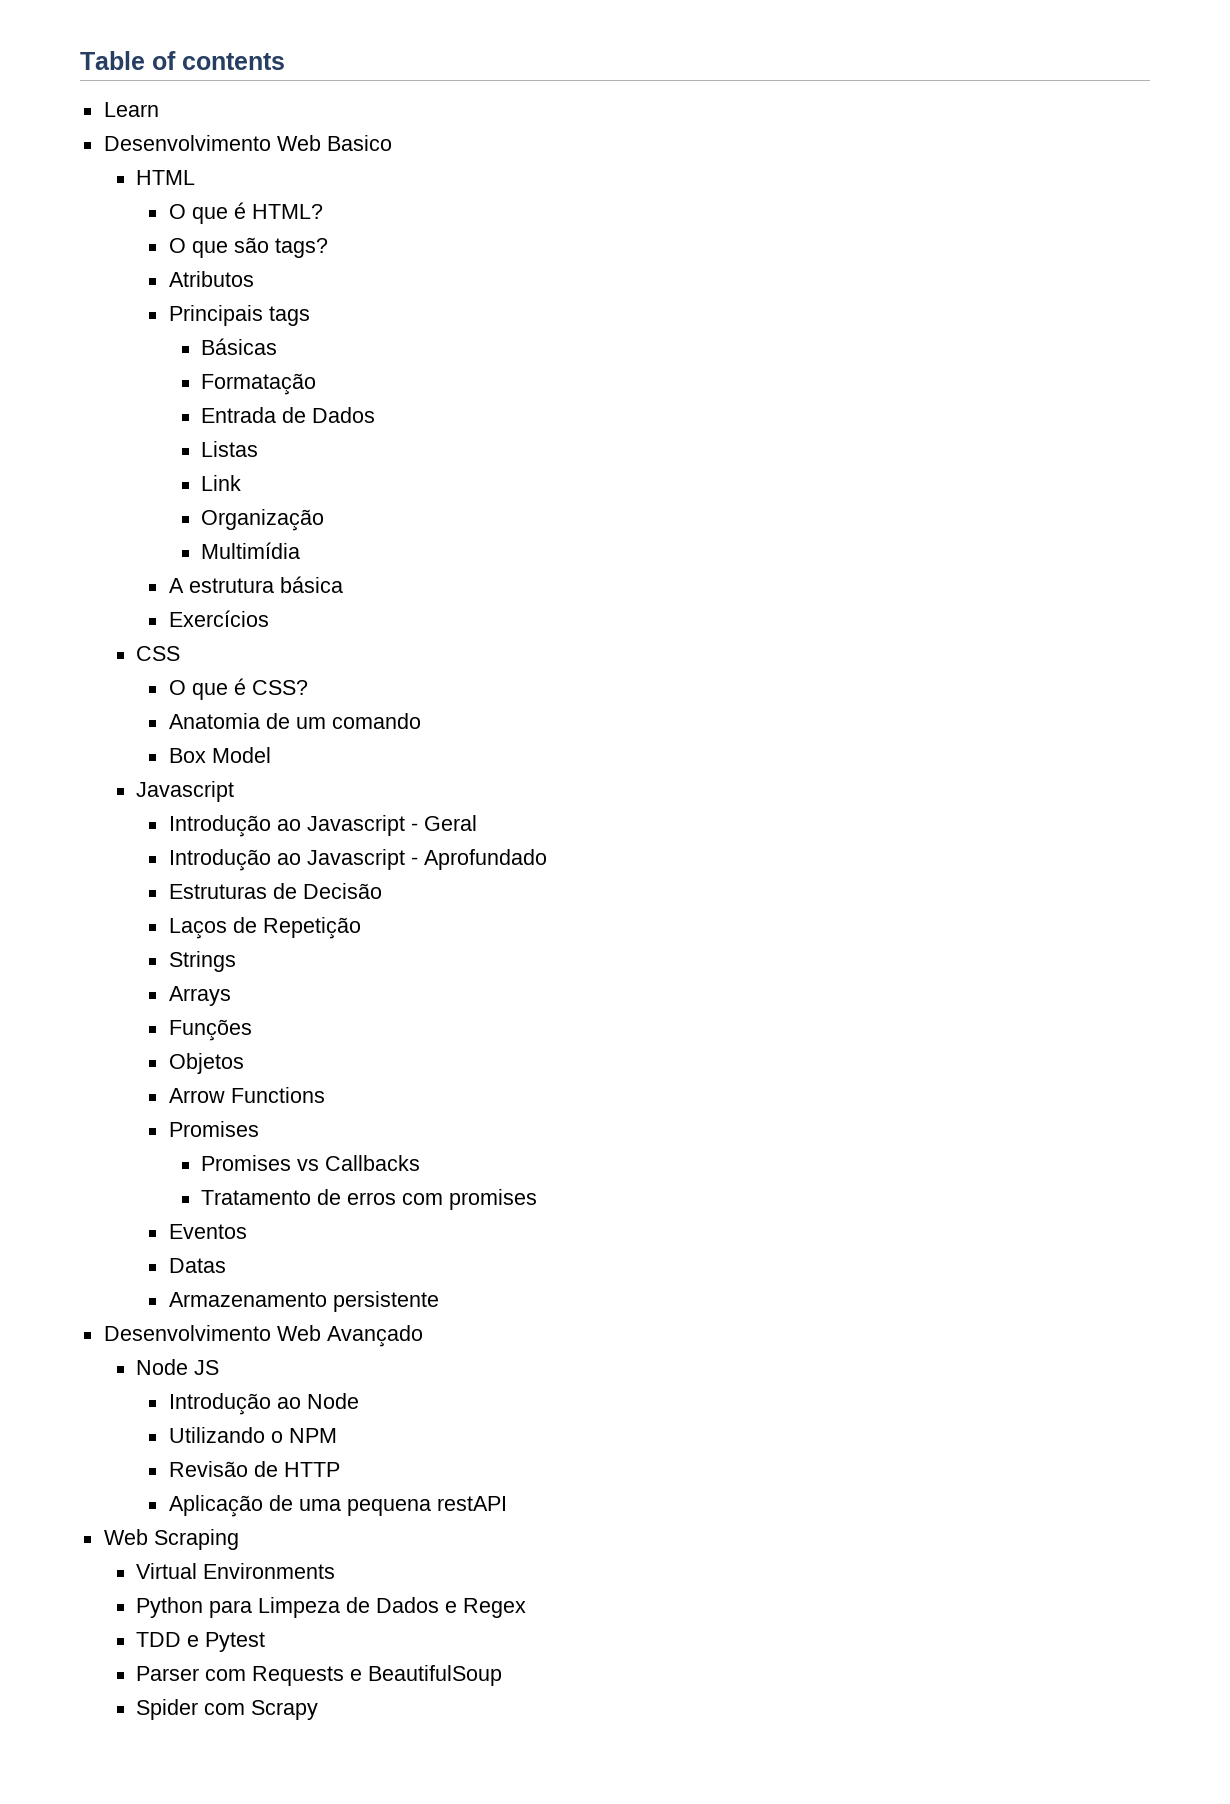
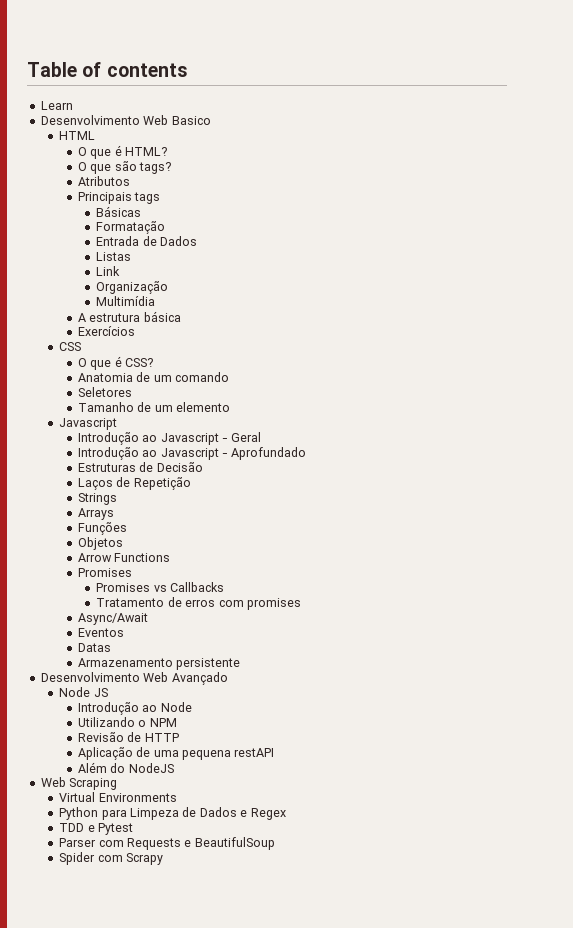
[168,747,271,763] Box Model -> [77,387,132,397] [77,402,230,412] Seletores // Tamanho de um elemento
(538, 1199) none -> [77,613,148,625] // Async/Await
(507, 1503) none -> [77,762,174,773] // Além do NodeJS

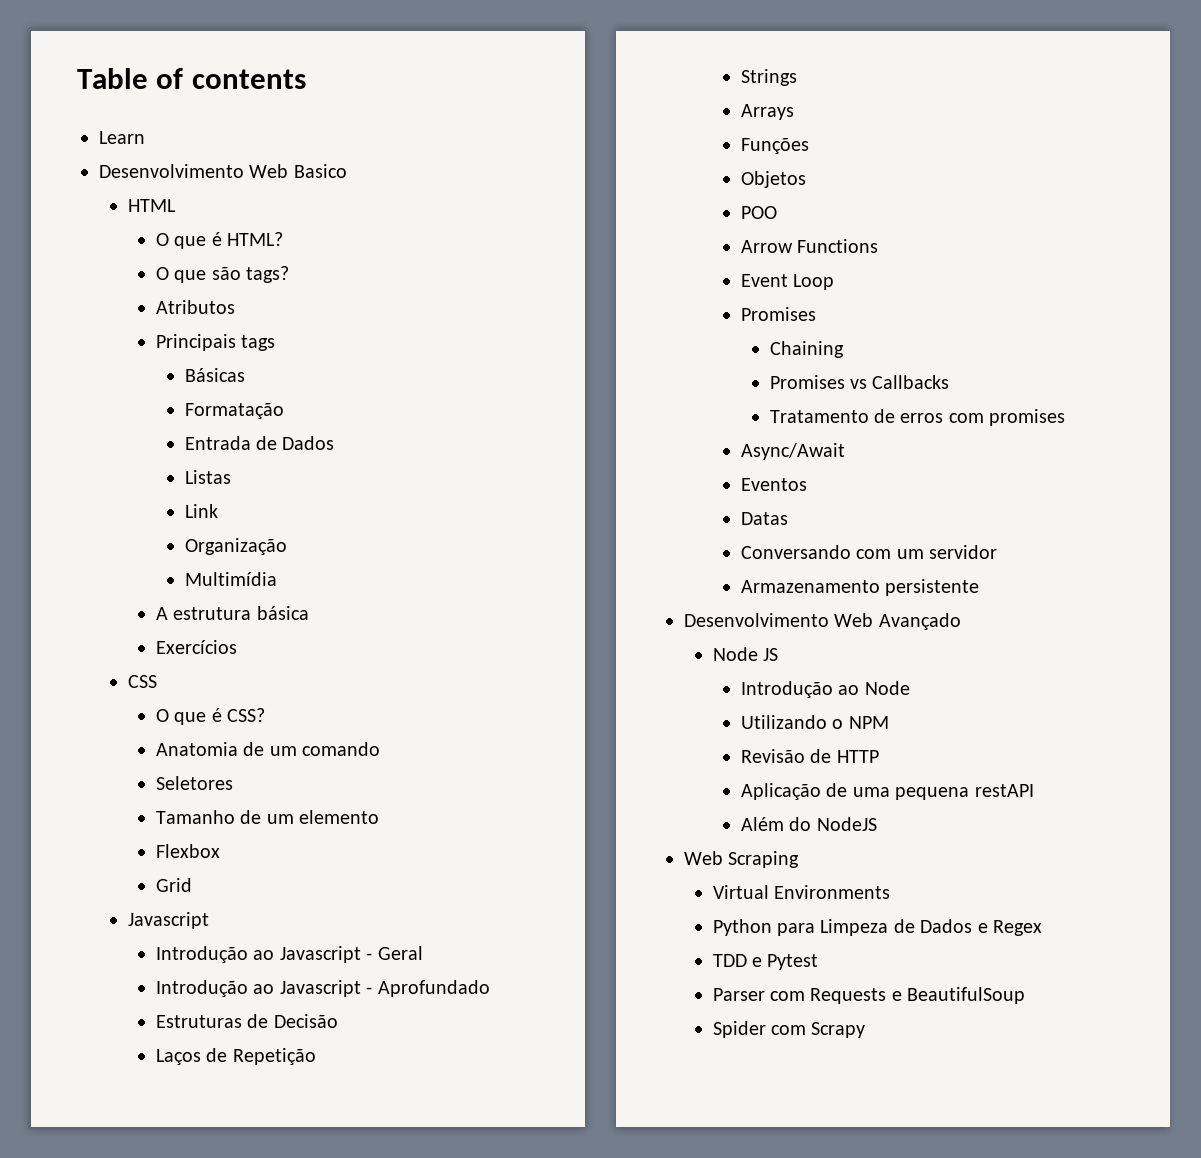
(230, 407) none -> [156,844,221,858] [156,878,193,892] // Flexbox // Grid
(123, 543) none -> [741,206,778,219] // POO
[77,568,132,577] // Promises -> [741,274,835,290] [741,307,817,321] [769,341,844,358] // Event Loop // Promises // Chaining
(111, 647) none -> [741,545,998,559] // Conversando com um servidor

